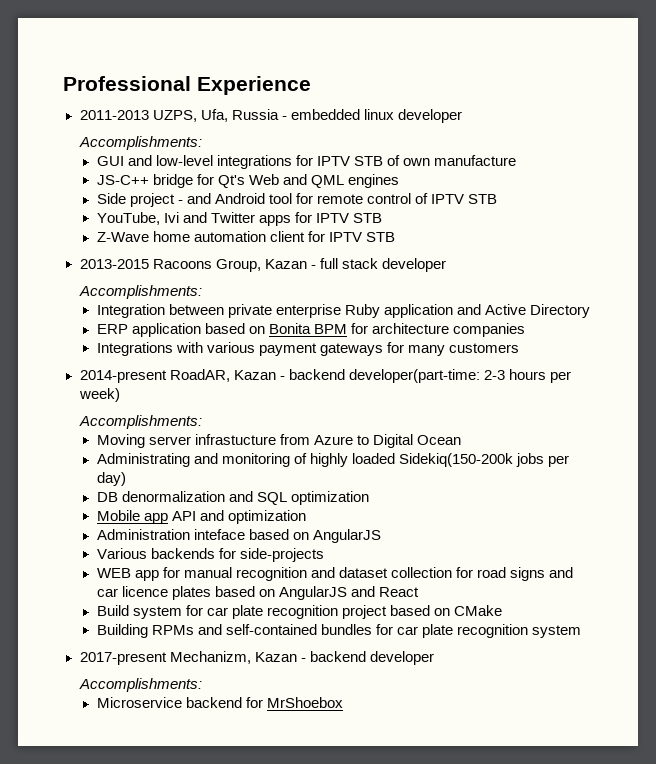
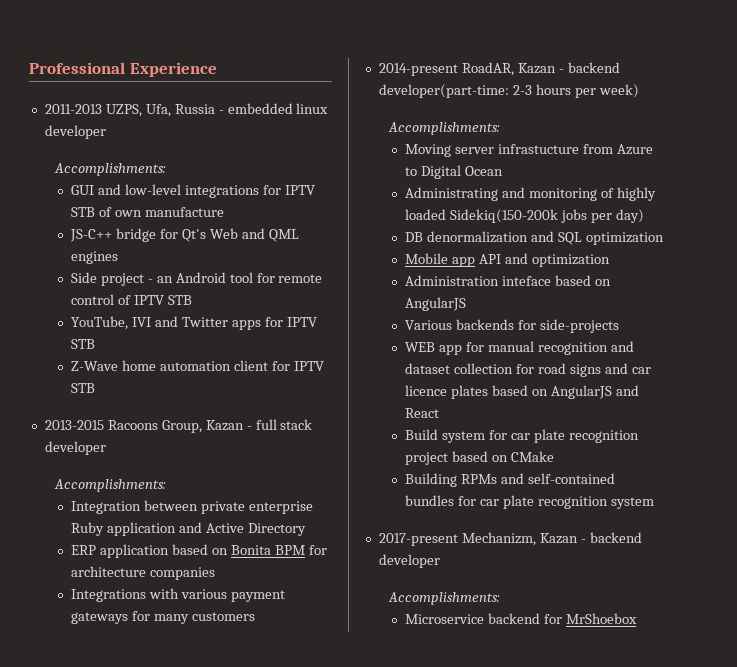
[186,193,211,204] and -> [156,276,173,283] an
[163,212,179,223] Ivi -> [131,317,151,327] IVI

